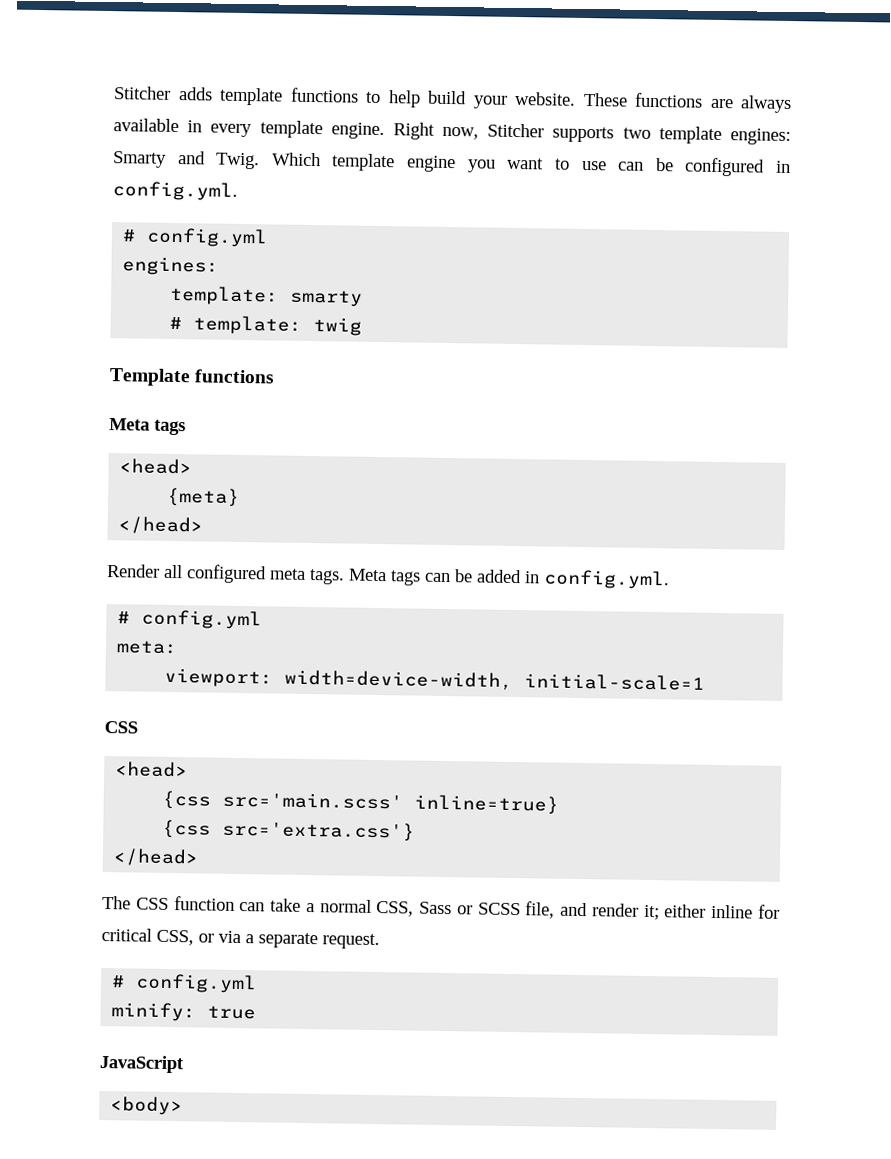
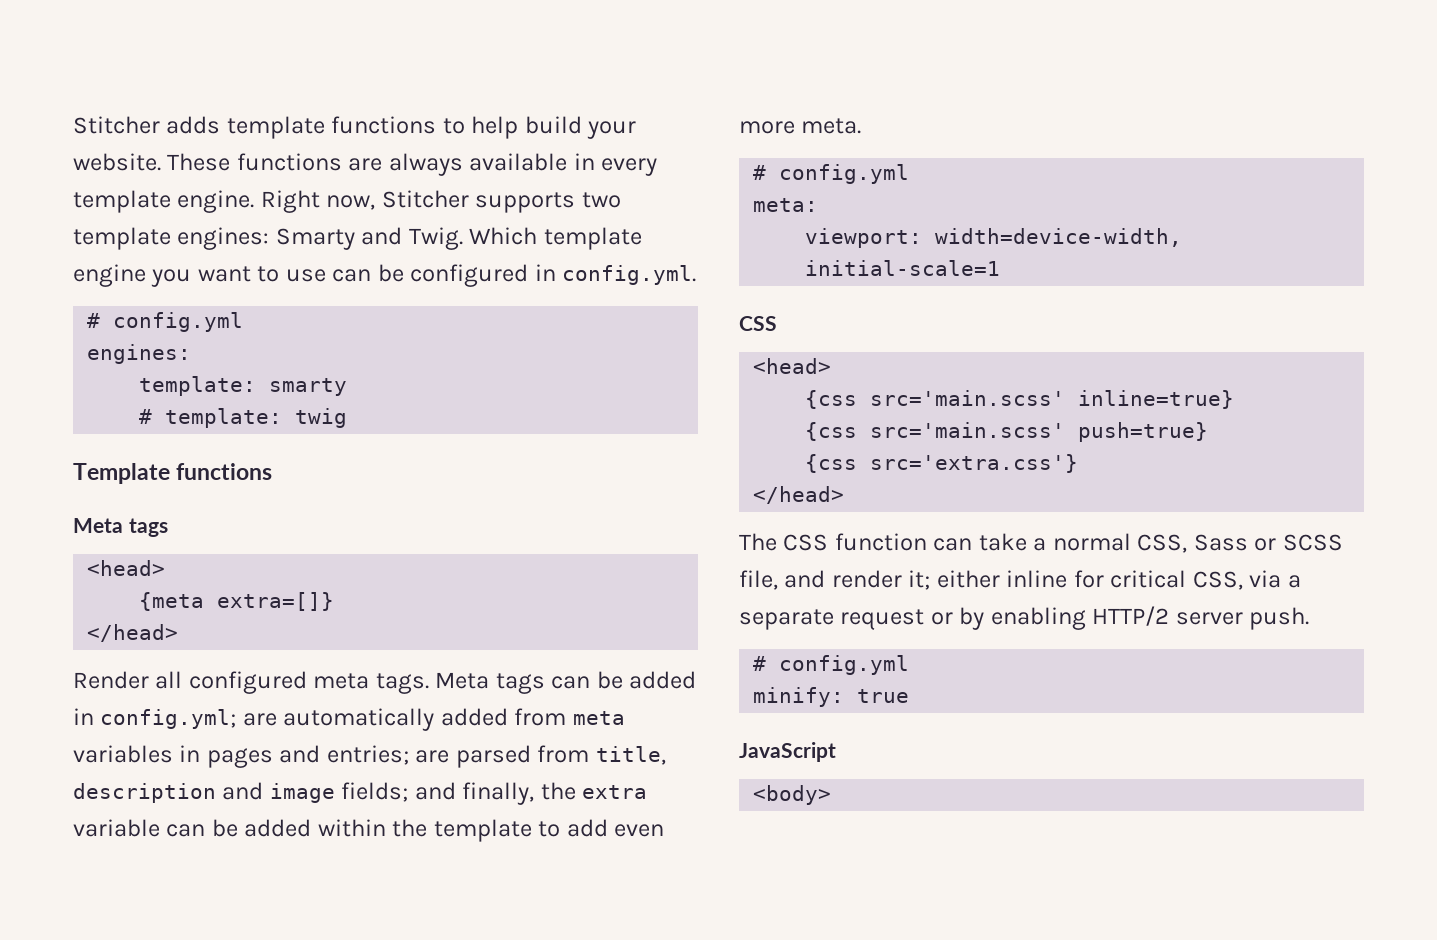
[167,487,241,507] {meta} -> [139,592,335,611] {meta extra=[]}
[543,569,670,590] config.yml. -> [100,708,625,731] [73,745,666,768] [73,782,648,805] [73,819,665,842] [739,118,862,134] config.yml; are automatically added from meta variables in pages and entries; are parsed from title, description and image fields; and finally, the extra variable can be added within the template to add even more meta.
(560, 804) none -> [805,422,1209,442] // {css src='main.scss' push=true}
[198,933,214,943] or -> (1243, 580) none
[322,933,380,950] request. -> [840,606,1310,630] request or by enabling HTTP/2 server push.

